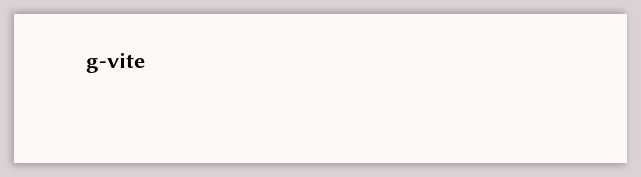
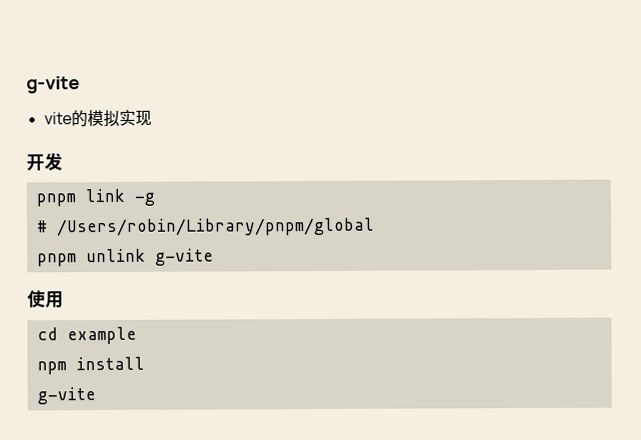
[86,52,145,73] g-vite -> [26,76,80,94] [43,109,152,128] [26,152,63,172] [35,188,155,207] [35,217,375,237] [36,248,214,267] [27,290,64,309] [36,326,137,345] [36,356,145,375] [36,387,96,405] g-vite // vite的模拟实现 // 开发 // pnpm link -g // # /Users/robin/Library/pnpm/global // pnpm unlink g-vite // 使用 // cd example // npm install // g-vite

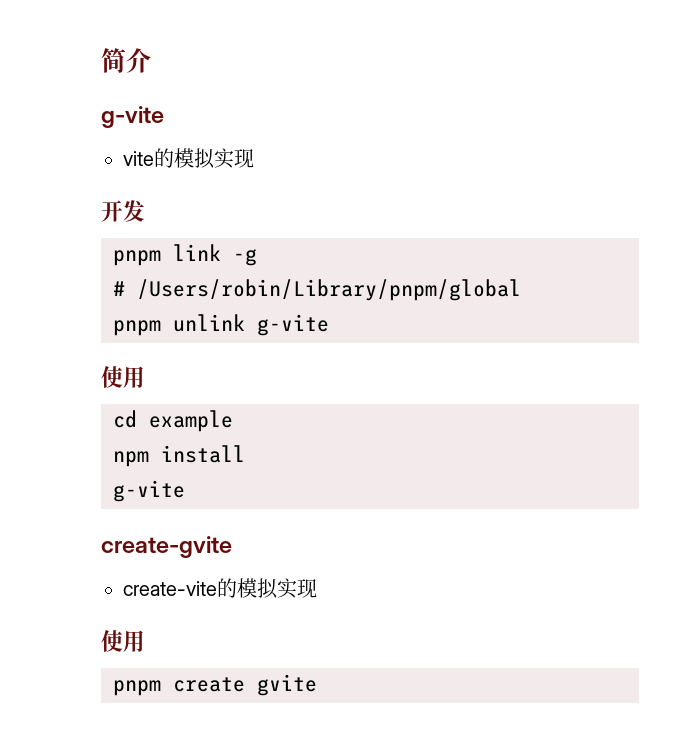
(26, 85) none -> [101,48,151,73] 简介 //
(96, 396) none -> [101,536,232,558] [123,578,317,599] [101,630,145,652] [113,674,317,696] // create-gvite // create-vite的模拟实现 // 使用 // pnpm create gvite

